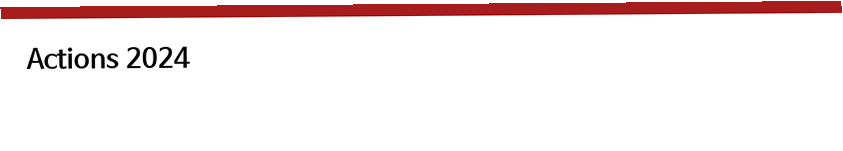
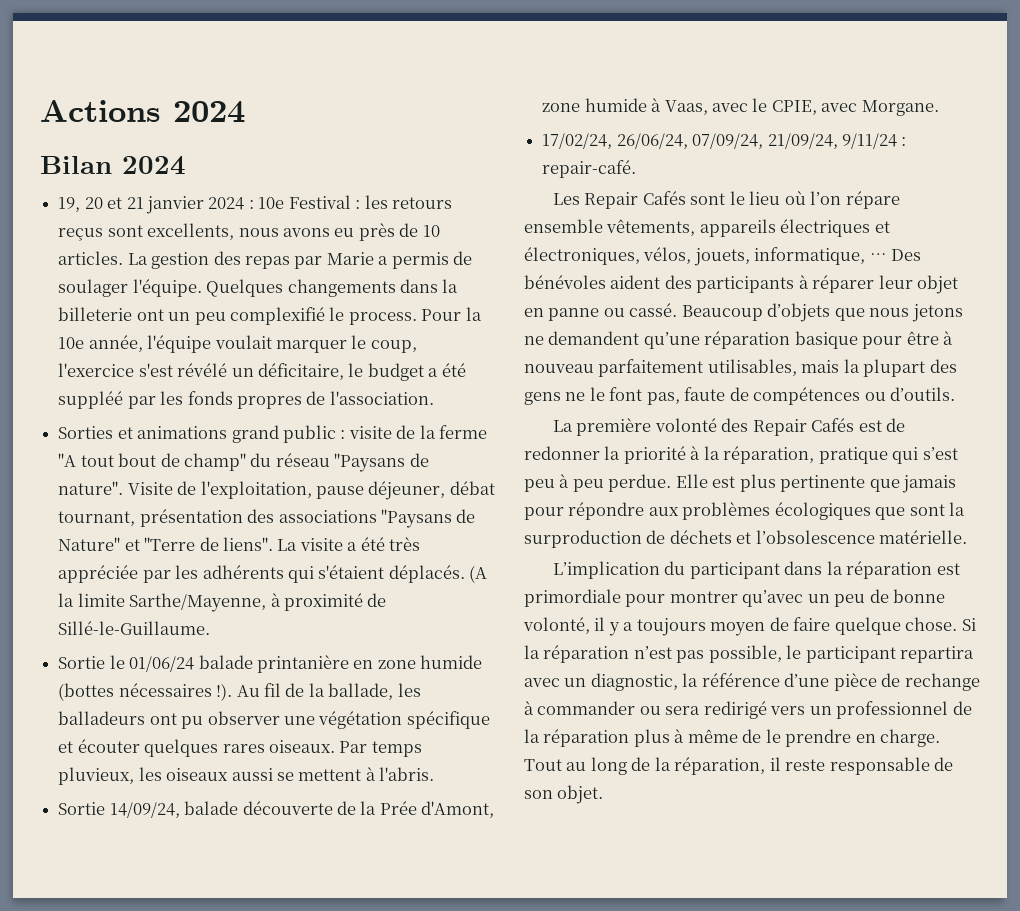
(191, 57) none -> [40,156,186,175] [58,195,453,214] [58,223,440,241] [58,251,473,269] [58,279,459,297] [58,307,482,325] [58,335,417,353] [58,363,466,381] [58,391,434,409] [58,425,488,443] [58,453,429,472] [58,481,495,500] [58,509,476,528] [58,537,421,551] [58,565,488,583] [58,593,387,612] [58,621,211,635] [58,655,483,673] [58,683,421,701] [58,711,490,729] [58,739,422,757] [58,767,435,785] [58,801,495,818] [542,98,939,116] [542,133,907,149] [542,160,637,178] [552,191,900,209] [524,219,890,237] [524,247,922,266] [524,275,959,294] [524,303,963,322] [524,331,954,349] [524,359,957,377] [524,387,956,405] [552,418,906,436] [524,446,958,464] [524,474,957,493] [524,502,966,520] [524,530,968,548] [552,561,960,579] [524,589,946,607] [523,617,976,636] [524,645,975,663] [524,673,980,691] [524,701,972,719] [524,729,941,747] [524,757,954,775] [524,785,604,804] // Bilan 2024 // 19, 20 et 21 janvier 2024 : 10e Festival : les retours reçus sont excellents, nous avons eu près de 10 articles. La gestion des repas par Marie a permis de soulager l'équipe. Quelques changements dans la billeterie ont un peu complexifié le process. Pour la 10e année, l'équipe voulait marquer le coup, l'exercice s'est révélé un déficitaire, le budget a été suppléé par les fonds propres de l'association. // Sorties et animations grand public : visite de la ferme "A tout bout de champ" du réseau "Paysans de nature". Visite de l'exploitation, pause déjeuner, débat tournant, présentation des associations "Paysans de Nature" et "Terre de liens". La visite a été très appréciée par les adhérents qui s'étaient déplacés. (A la limite Sarthe/Mayenne, à proximité de Sillé-le-Guillaume. // Sortie le 01/06/24 balade printanière en zone humide (bottes nécessaires !). Au fil de la ballade, les balladeurs ont pu observer une végétation spécifique et écouter quelques rares oiseaux. Par temps pluvieux, les oiseaux aussi se mettent à l'abris. // Sortie 14/09/24, balade découverte de la Prée d'Amont, zone humide à Vaas, avec le CPIE, avec Morgane. // 17/02/24, 26/06/24, 07/09/24, 21/09/24, 9/11/24 : repair-café. // Les Repair Cafés sont le lieu où l’on répare ensemble vêtements, appareils électriques et électroniques, vélos, jouets, informatique, … Des bénévoles aident des participants à réparer leur objet en panne ou cassé. Beaucoup d’objets que nous jetons ne demandent qu’une réparation basique pour être à nouveau parfaitement utilisables, mais la plupart des gens ne le font pas, faute de compétences ou d’outils. // La première volonté des Repair Cafés est de redonner la priorité à la réparation, pratique qui s’est peu à peu perdue. Elle est plus pertinente que jamais pour répondre aux problèmes écologiques que sont la surproduction de déchets et l’obsolescence matérielle. // L’implication du participant dans la réparation est primordiale pour montrer qu’avec un peu de bonne volonté, il y a toujours moyen de faire quelque chose. Si la réparation n’est pas possible, le participant repartira avec un diagnostic, la référence d’une pièce de rechange à commander ou sera redirigé vers un professionnel de la réparation plus à même de le prendre en charge. Tout au long de la réparation, il reste responsable de son objet.

